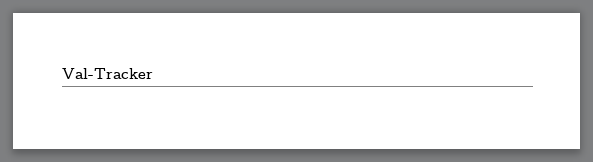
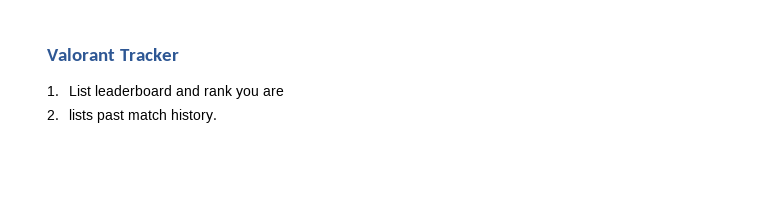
[62,68,153,79] Val-Tracker -> [47,48,179,61] [47,85,284,99] [47,109,217,123] Valorant Tracker // 1. List leaderboard and rank you are // 2. lists past match history.

